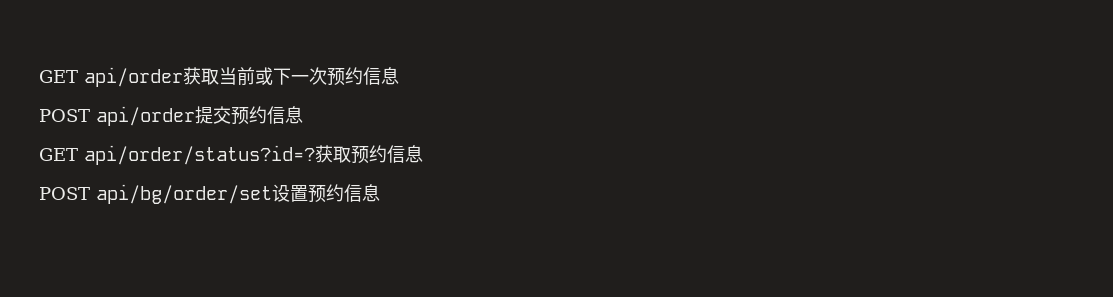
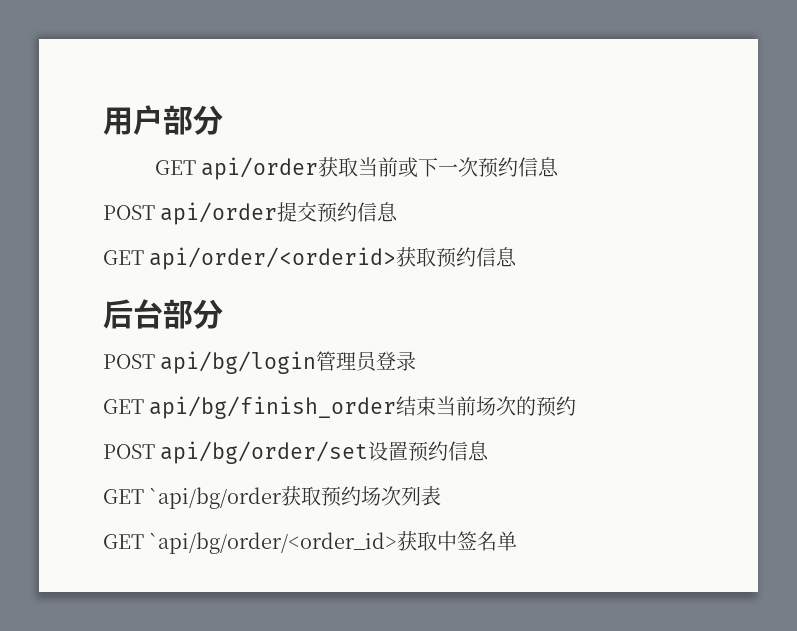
(39, 76) none -> [103,105,223,135] 用户部分 //
[84,145,315,165] api/order/status?id=? -> [149,247,397,270] api/order/<orderid>
(423, 154) none -> [103,299,223,329] [103,351,417,374] [103,396,577,419] // 后台部分 // POST api/bg/login管理员登录 // GET api/bg/finish_order结束当前场次的预约
(380, 193) none -> [103,486,442,509] [103,531,518,554] // GET `api/bg/order获取预约场次列表 // GET `api/bg/order/<order_id>获取中签名单

